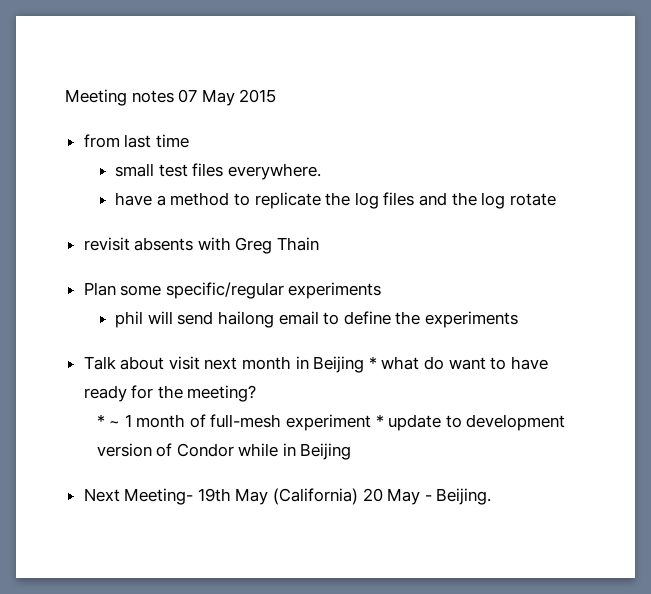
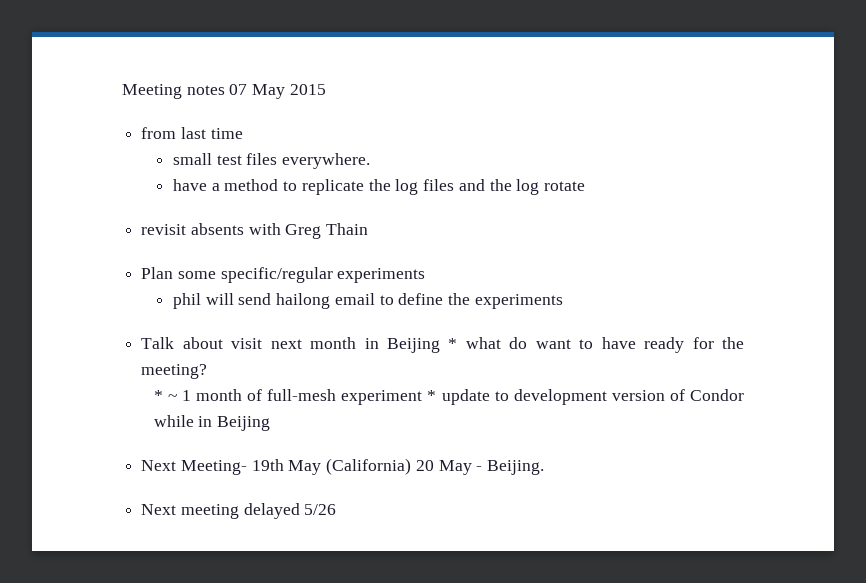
(492, 496) none -> [141,503,337,519] // Next meeting delayed 5/26

